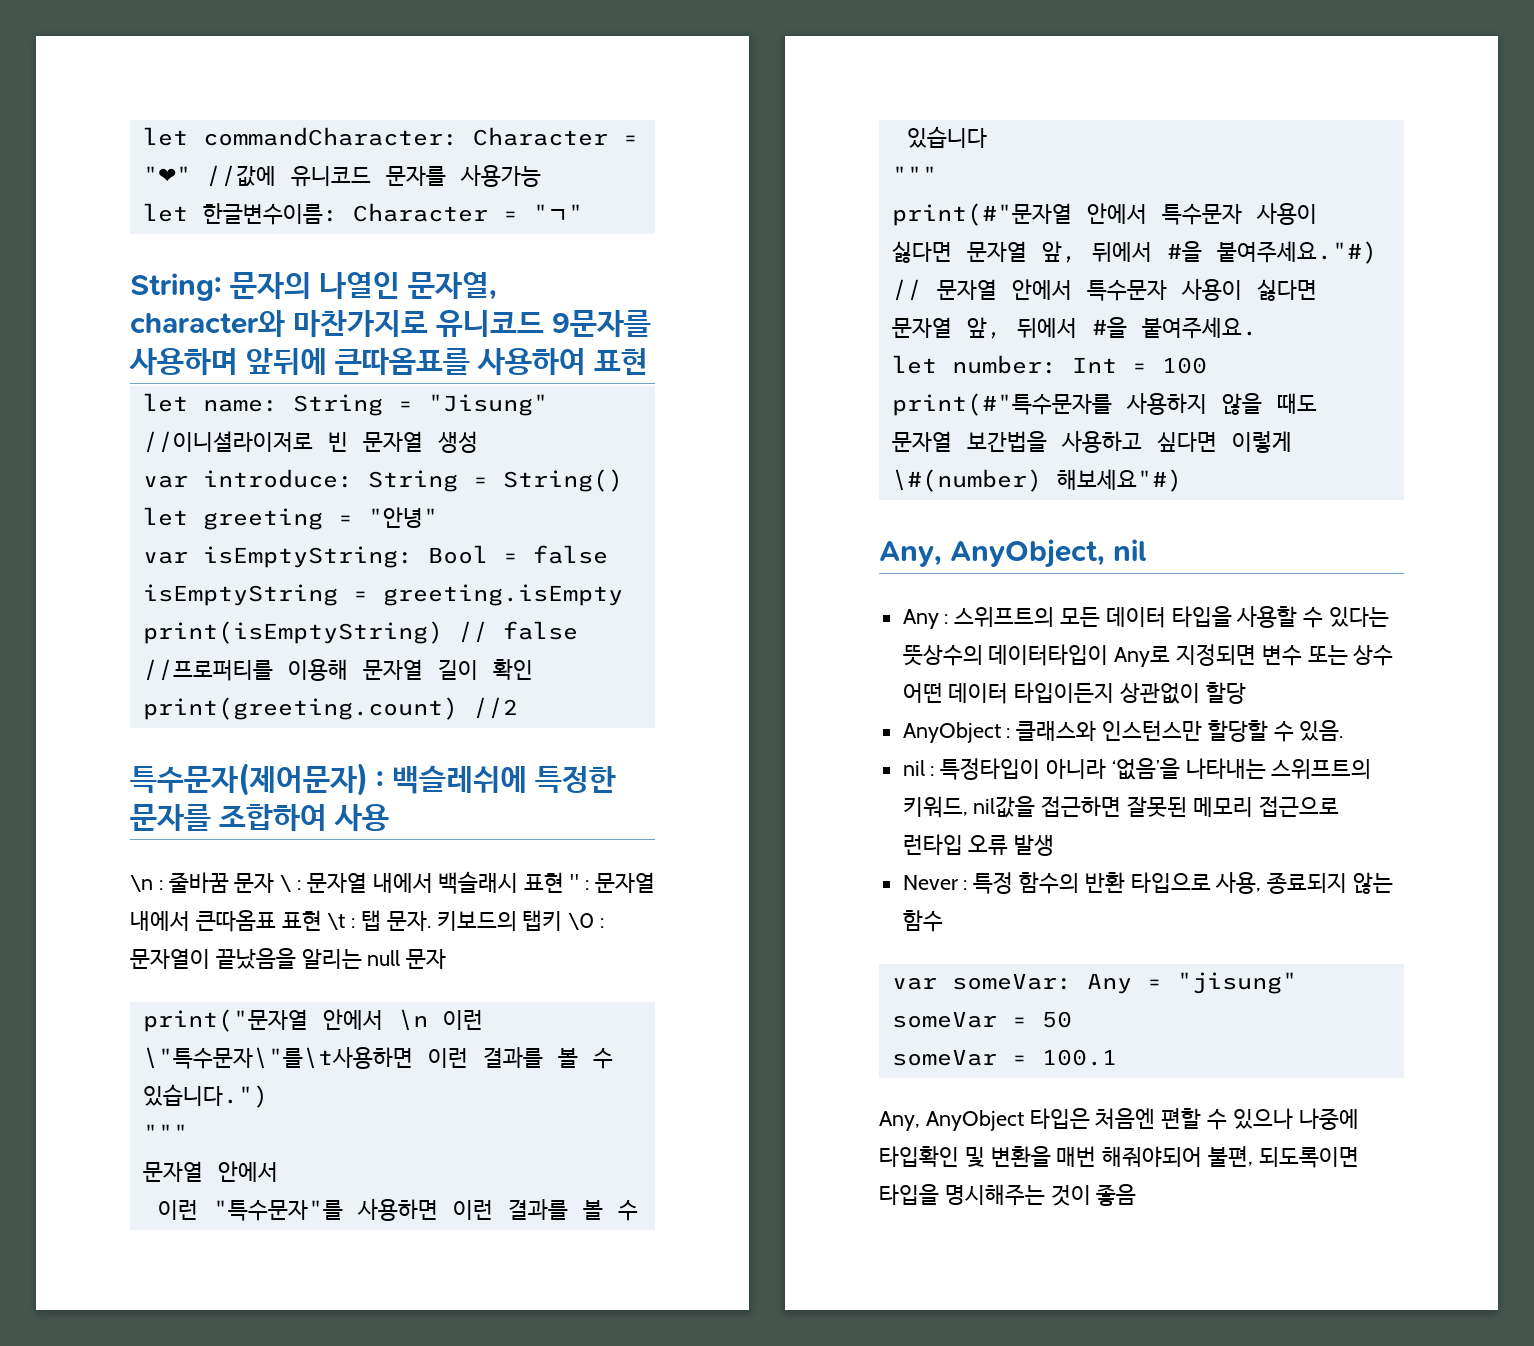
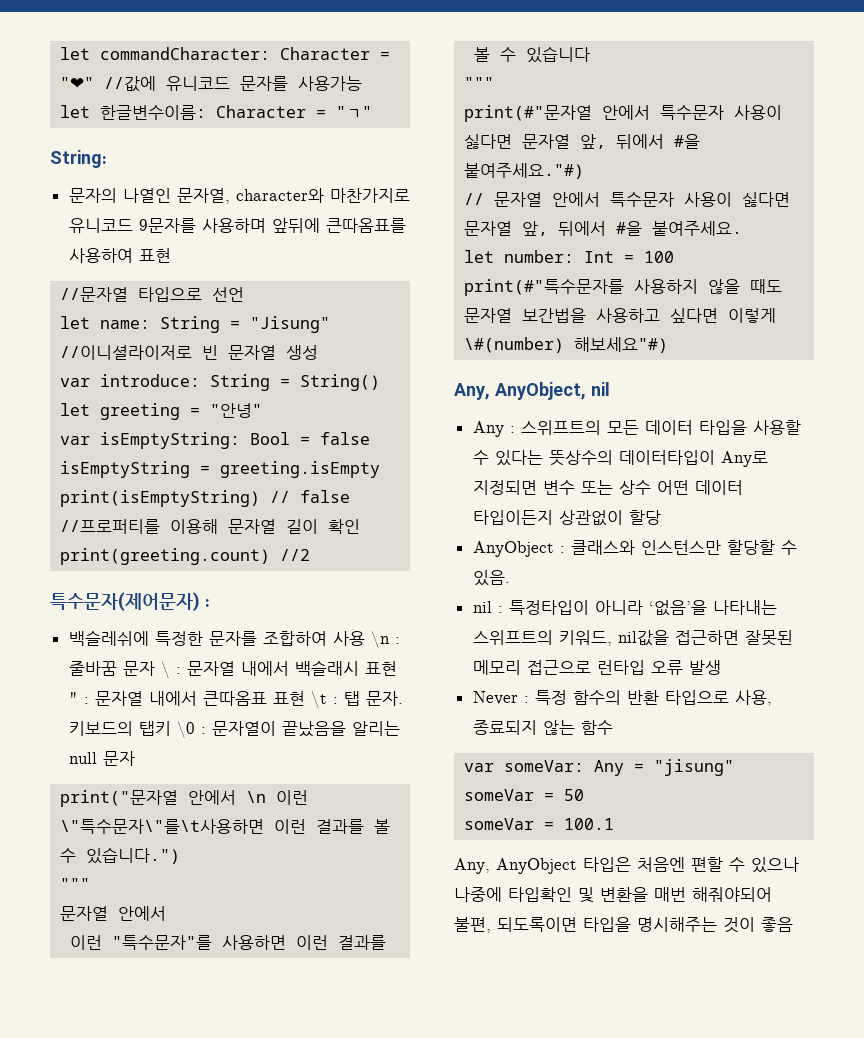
(222, 287) none -> (107, 159) //
(649, 361) none -> [60,287,245,302] // //문자열 타입으로 선언
(385, 780) none -> (210, 603) //
(390, 817) // -> (365, 638) none

